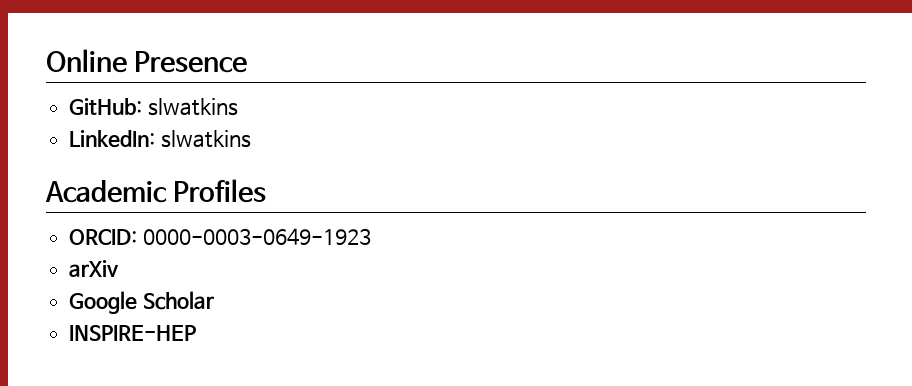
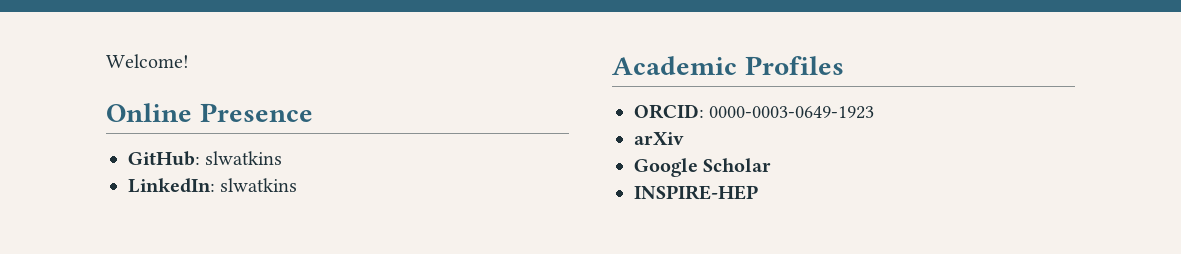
(46, 61) none -> [106,54,189,68] Welcome! //

